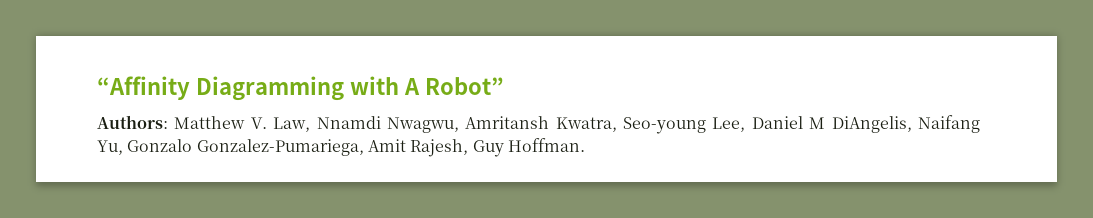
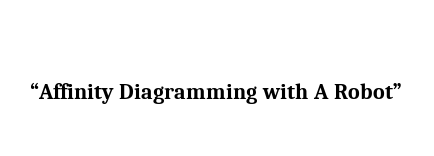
[97,115,980,134] [97,138,585,157] // Authors: Matthew V. Law, Nnamdi Nwagwu, Amritansh Kwatra, Seo-young Lee, Daniel M DiAngelis, Naifang Yu, Gonzalo Gonzalez-Pumariega, Amit Rajesh, Guy Hoffman. -> (402, 91) none

